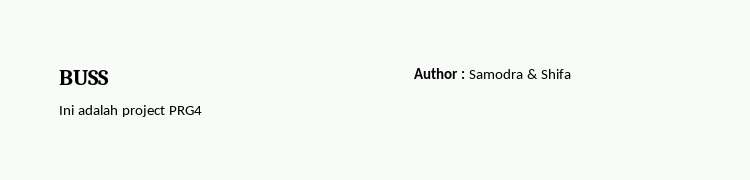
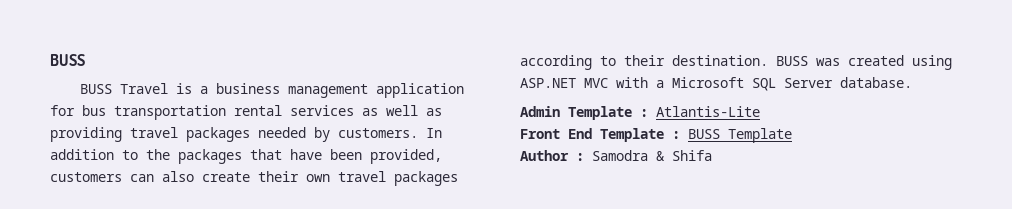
[59,105,202,117] Ini adalah project PRG4 -> [80,83,465,98] [50,105,442,120] [50,127,442,142] [50,149,442,164] [50,171,458,186] [520,55,952,70] [520,77,912,91] [520,106,760,120] [520,128,792,143] BUSS Travel is a business management application for bus transportation rental services as well as providing travel packages needed by customers. In addition to the packages that have been provided, customers can also create their own travel packages according to their destination. BUSS was created using ASP.NET MVC with a Microsoft SQL Server database. // Admin Template : Atlantis-Lite // Front End Template : BUSS Template

